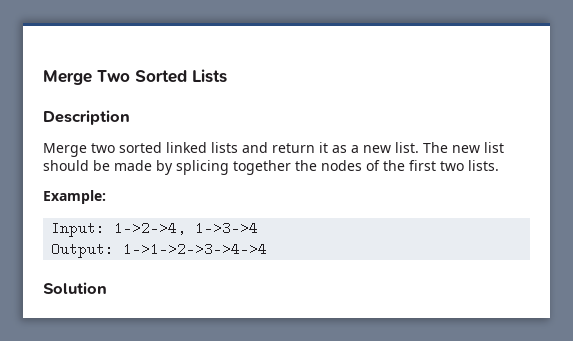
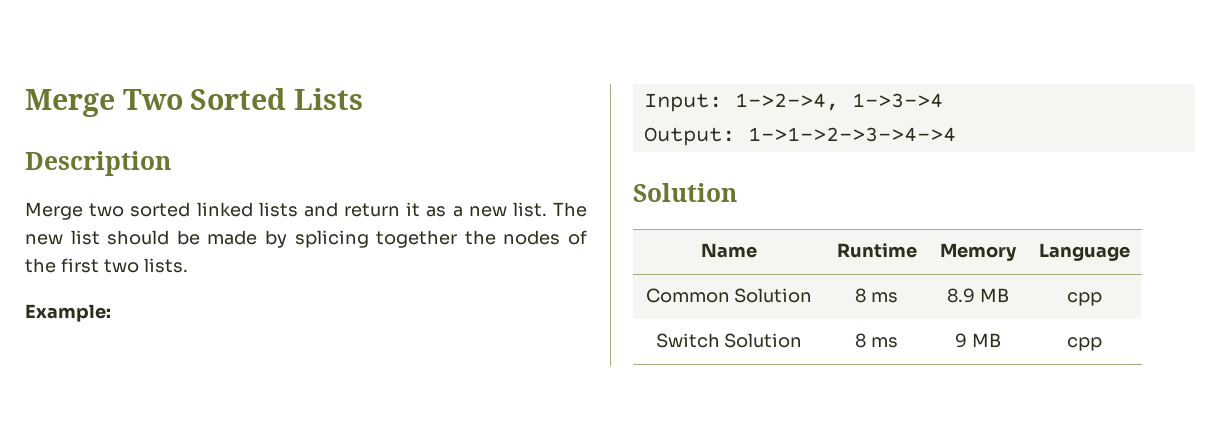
(107, 288) none -> [701,243,757,258] [836,243,917,258] [940,243,1017,261] [1039,243,1130,261] [645,288,813,303] [855,288,898,303] [947,288,1009,303] [1067,292,1102,306] [655,333,803,348] [855,333,898,348] [955,333,1001,348] [1067,337,1102,351] // Name | Runtime | Memory | Language // Common Solution | 8 ms | 8.9 MB | cpp // Switch Solution | 8 ms | 9 MB | cpp

